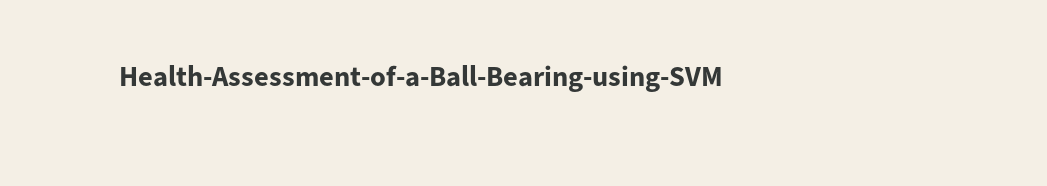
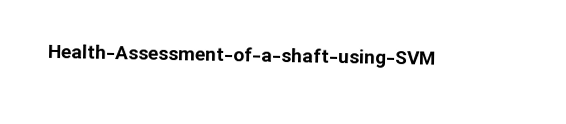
[119,65,723,92] Health-Assessment-of-a-Ball-Bearing-using-SVM -> [47,43,436,69] Health-Assessment-of-a-shaft-using-SVM

